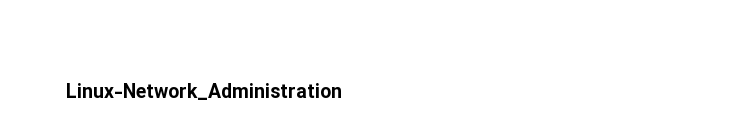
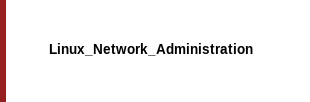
[66,83,342,100] Linux-Network_Administration -> [49,43,253,56] Linux_Network_Administration

